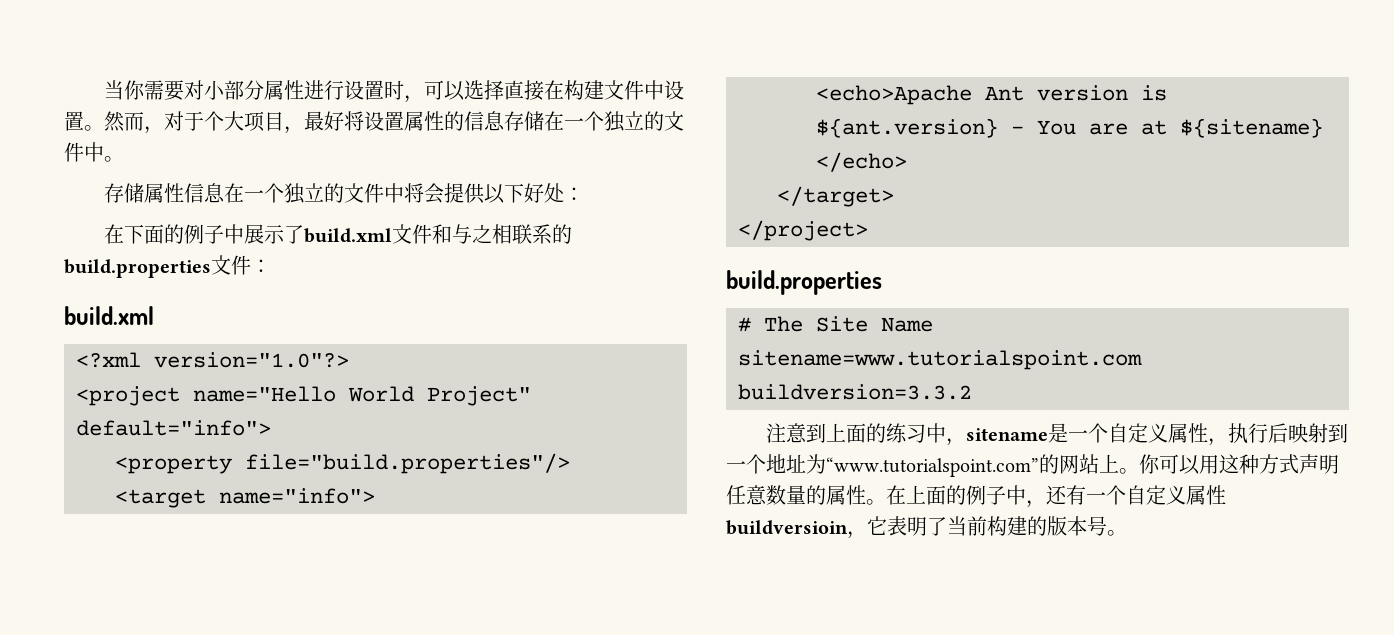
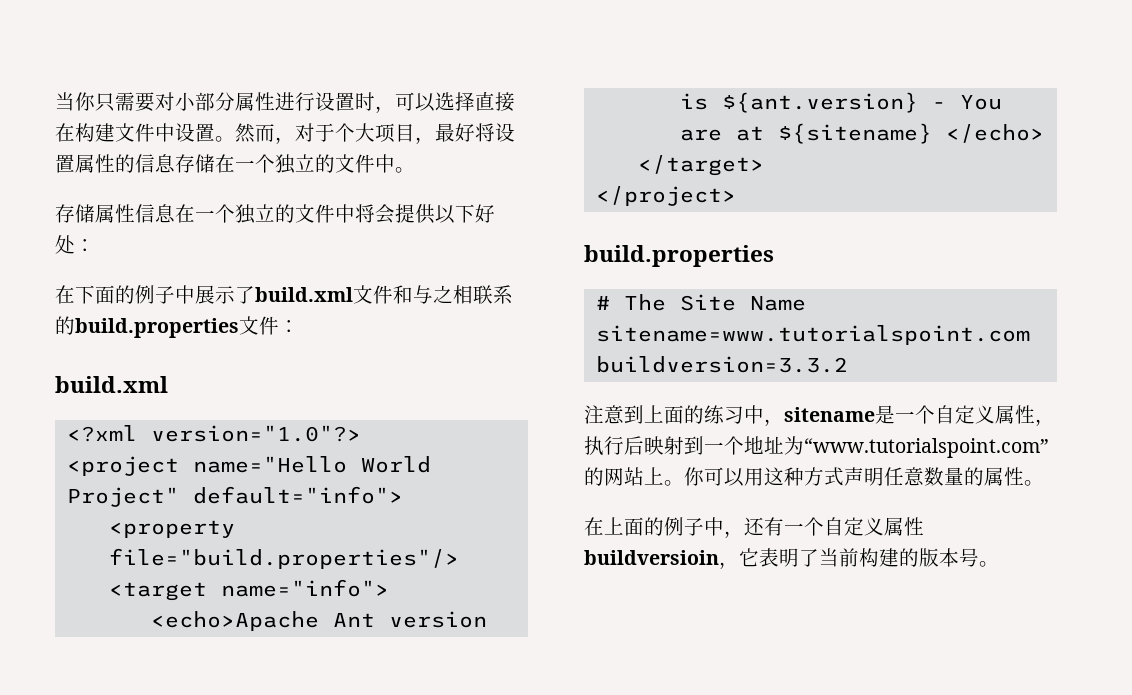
(146, 90) none -> [95,93,115,112] 只
(886, 502) none -> (1044, 483) //

